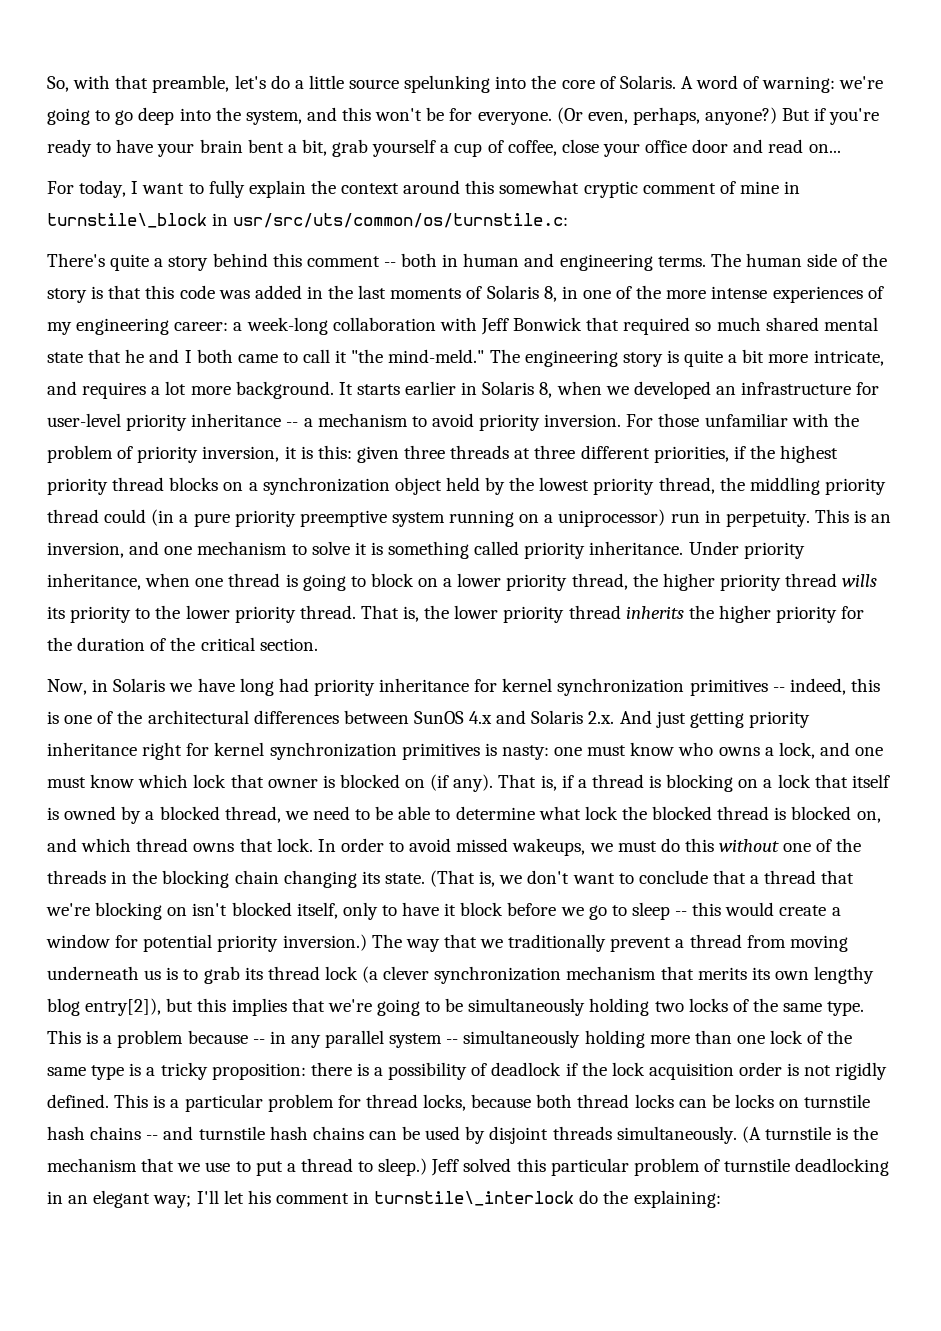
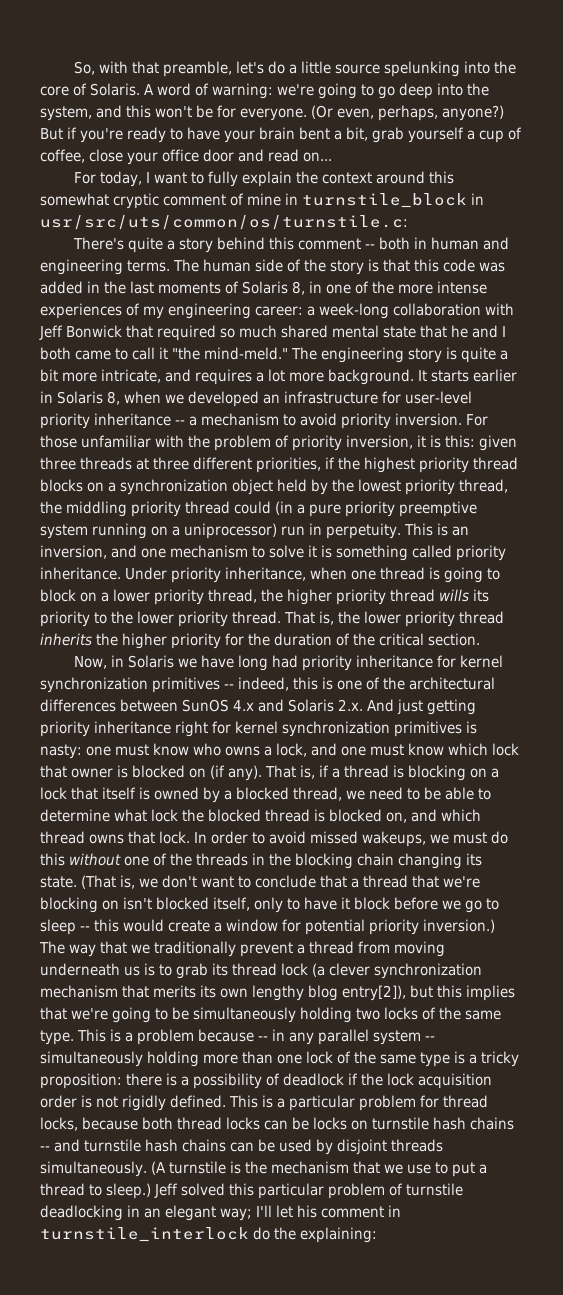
[47,213,207,228] turnstile\_block -> [302,193,467,208] turnstile_block
[374,1191,575,1206] turnstile\_interlock -> [40,1227,249,1242] turnstile_interlock

